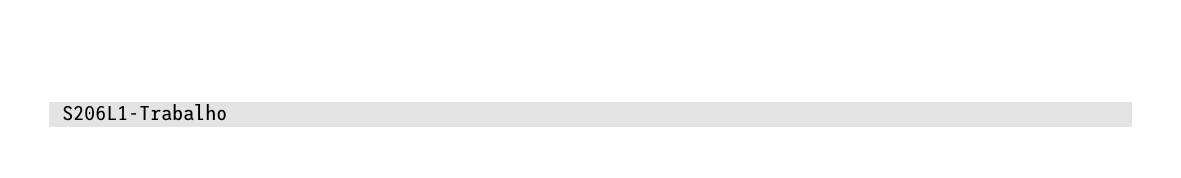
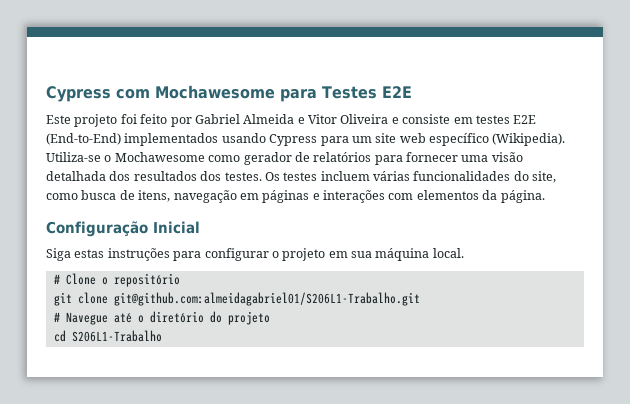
(61, 112) none -> [46,85,412,102] [46,114,537,127] [46,133,566,146] [46,152,523,165] [46,171,557,183] [46,190,545,203] [46,221,200,237] [46,248,464,261] [53,273,180,287] [53,292,420,306] [53,311,270,325] [53,330,66,342] Cypress com Mochawesome para Testes E2E // Este projeto foi feito por Gabriel Almeida e Vitor Oliveira e consiste em testes E2E (End-to-End) implementados usando Cypress para um site web específico (Wikipedia). Utiliza-se o Mochawesome como gerador de relatórios para fornecer uma visão detalhada dos resultados dos testes. Os testes incluem várias funcionalidades do site, como busca de itens, navegação em páginas e interações com elementos da página. // Configuração Inicial // Siga estas instruções para configurar o projeto em sua máquina local. // # Clone o repositório // git clone git@github.com:almeidagabriel01/S206L1-Trabalho.git // # Navegue até o diretório do projeto // cd

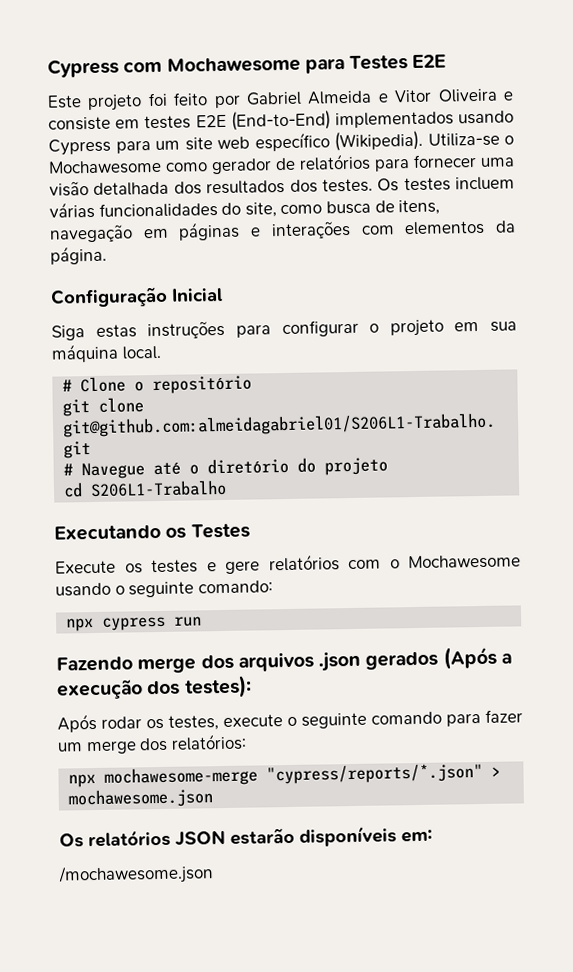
(162, 336) none -> [54,523,250,541] [55,554,521,574] [55,580,273,598] [66,616,203,632] [56,646,512,674] [56,675,252,700] [57,709,523,733] [57,733,247,755] [68,762,502,788] [68,788,214,809] [59,826,433,848] [58,864,214,885] // Executando os Testes // Execute os testes e gere relatórios com o Mochawesome usando o seguinte comando: // npx cypress run // Fazendo merge dos arquivos .json gerados (Após a execução dos testes): // Após rodar os testes, execute o seguinte comando para fazer um merge dos relatórios: // npx mochawesome-merge "cypress/reports/*.json" > mochawesome.json // Os relatórios JSON estarão disponíveis em: // /mochawesome.json

